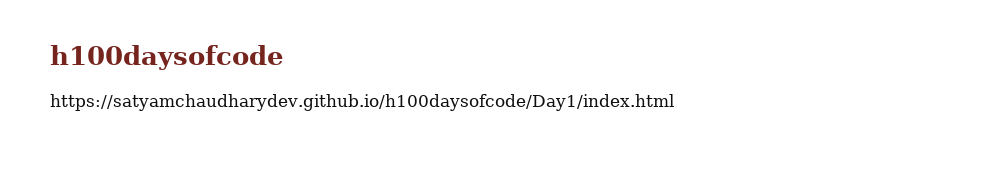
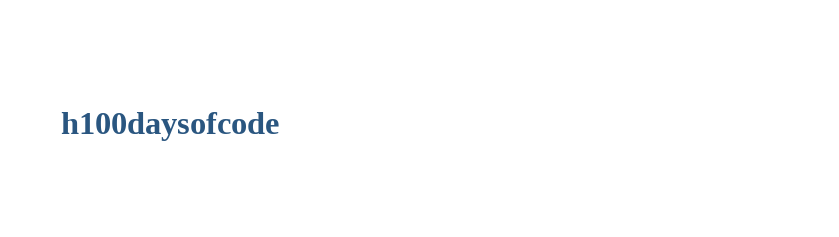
[50,94,674,111] // https://satyamchaudharydev.github.io/h100daysofcode/Day1/index.html -> (279, 126) none

